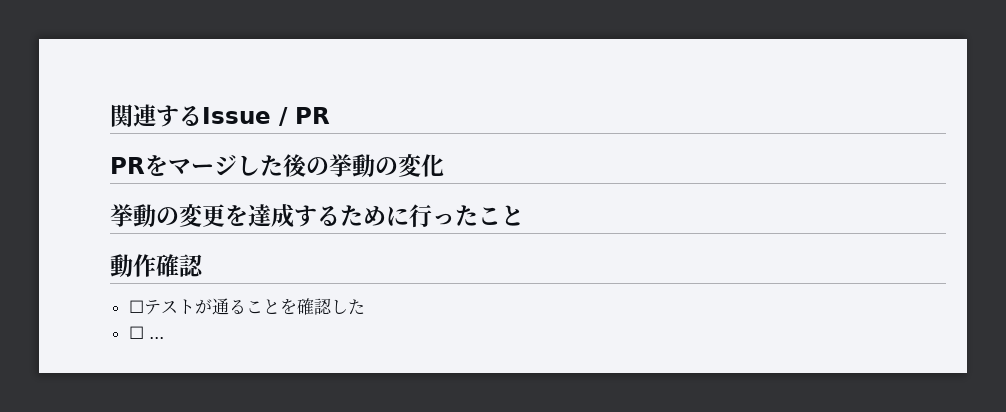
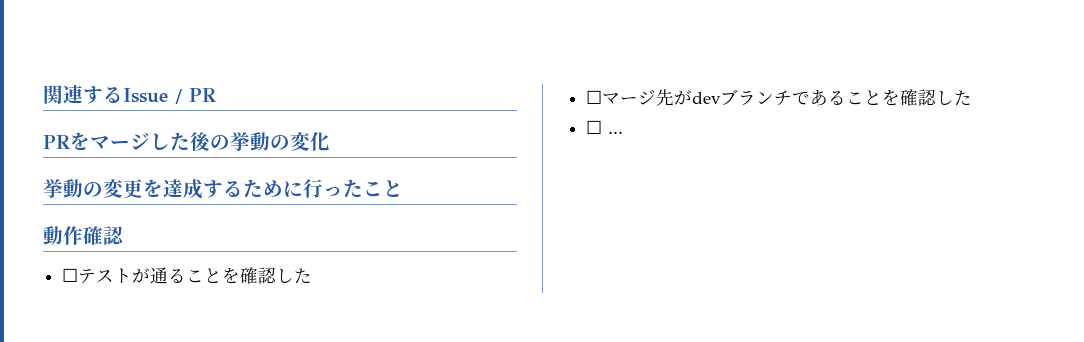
(365, 307) none -> [586,89,973,106] // ☐マージ先がdevブランチであることを確認した

